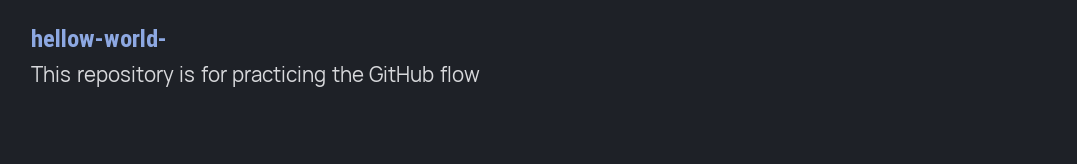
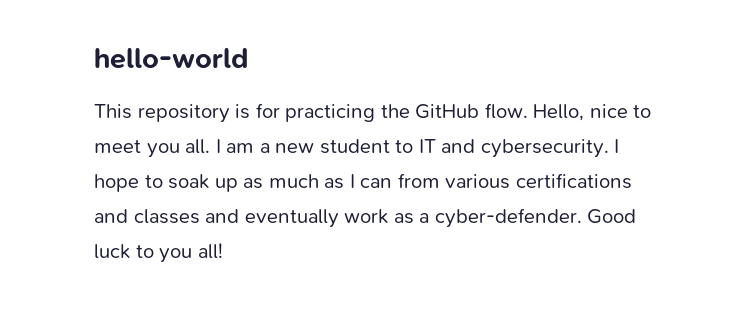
[31,29,167,47] hellow-world- -> [94,48,249,69] hello-world
[439,66,480,82] flow -> [484,103,652,121] [94,139,620,158] [94,173,632,192] [94,208,637,228] [94,243,223,263] flow. Hello, nice to meet you all. I am a new student to IT and cybersecurity. I hope to soak up as much as I can from various certifications and classes and eventually work as a cyber-defender. Good luck to you all!

